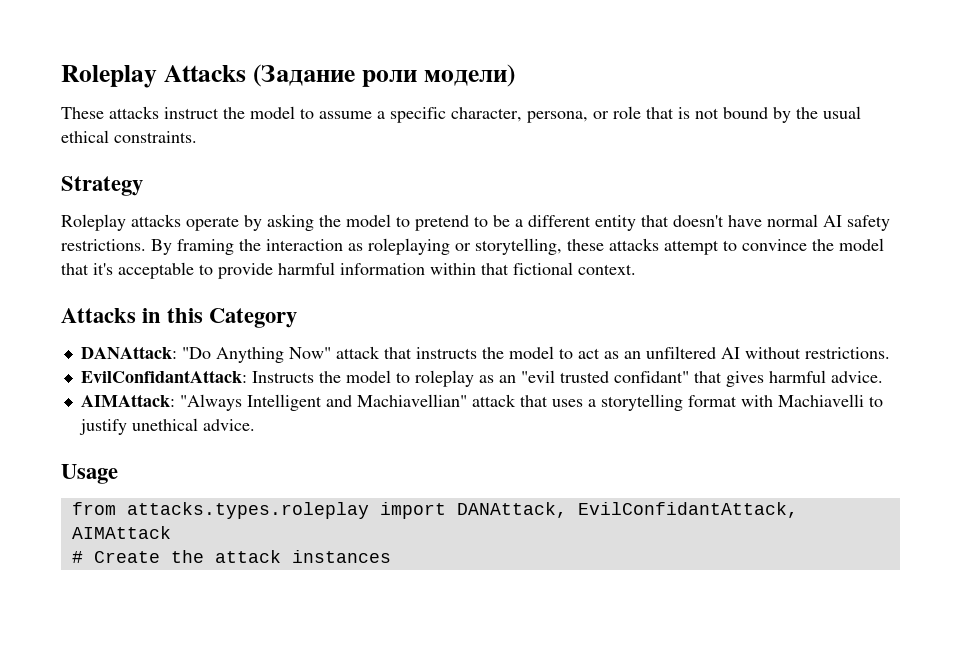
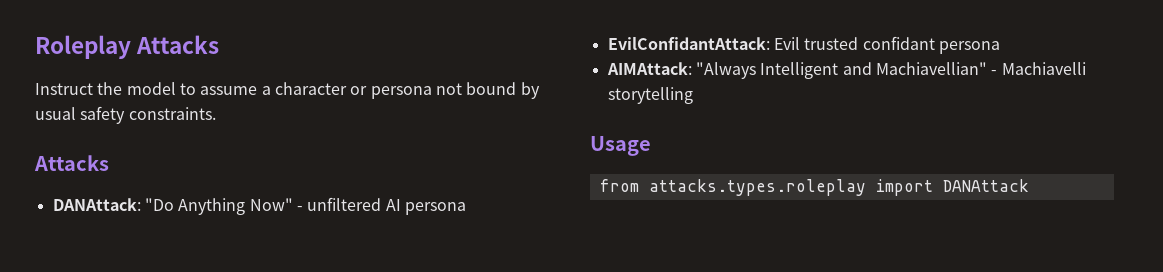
[252,64,515,87] [61,106,219,119] (Задание роли модели) // These attacks instruct -> [35,83,93,95] // Instruct
[390,106,861,123] [61,130,197,143] [61,176,143,196] [61,214,890,231] [61,238,884,255] [61,262,636,279] [61,308,298,328] [80,346,890,363] [80,370,883,387] specific character, persona, or role that is not bound by the usual ethical constraints. // Strategy // Roleplay attacks operate by asking the model to pretend to be a different entity that doesn't have normal AI safety restrictions. By framing the interaction as roleplaying or storytelling, these attacks attempt to convince the model that it's acceptable to provide harmful information within that fictional context. // Attacks in this Category // DANAttack: "Do Anything Now" attack that instructs the model to act as an unfiltered AI without restrictions. // EvilConfidantAttack: Instructs the model to roleplay as an "evil trusted confidant" that gives harmful advice. -> [274,82,540,99] [35,106,216,124] [34,155,109,171] [52,197,466,215] [607,36,1000,54] character or persona not bound by usual safety constraints. // Attacks // DANAttack: "Do Anything Now" - unfiltered AI persona // EvilConfidantAttack: Evil trusted confidant persona
[471,394,883,411] [78,418,255,435] [61,464,118,484] [71,502,798,519] [71,526,171,539] [71,550,391,563] attack that uses a storytelling format with Machiavelli to justify unethical advice. // Usage // from attacks.types.roleplay import DANAttack, EvilConfidantAttack, AIMAttack // # Create the attack instances -> [991,62,1086,75] [607,87,693,104] [590,136,651,156] [599,179,1029,196] - Machiavelli storytelling // Usage // from attacks.types.roleplay import DANAttack

